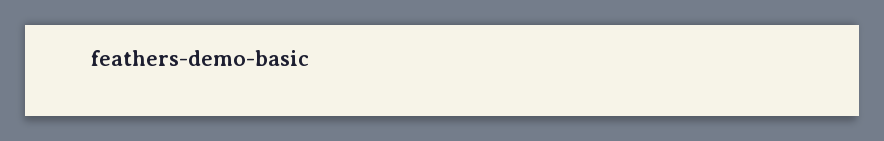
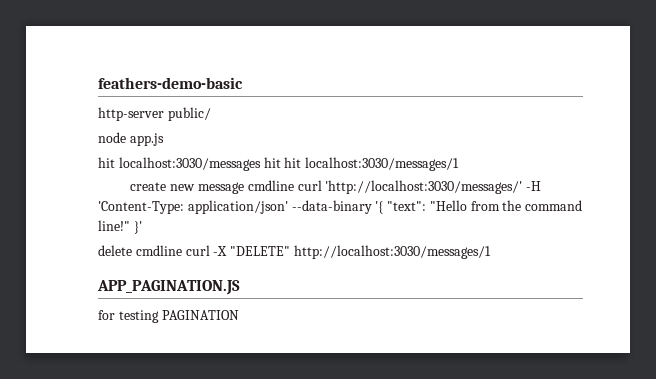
(309, 58) none -> [98,107,211,121] [98,132,164,146] [98,157,460,171] [130,180,542,194] [98,200,583,214] [98,220,142,234] [98,245,491,259] [97,280,240,295] [98,310,239,323] // http-server public/ // node app.js // hit localhost:3030/messages hit hit localhost:3030/messages/1 // create new message cmdline curl 'http://localhost:3030/messages/' -H 'Content-Type: application/json' --data-binary '{ "text": "Hello from the command line!" }' // delete cmdline curl -X "DELETE" http://localhost:3030/messages/1 // APP_PAGINATION.JS // for testing PAGINATION

